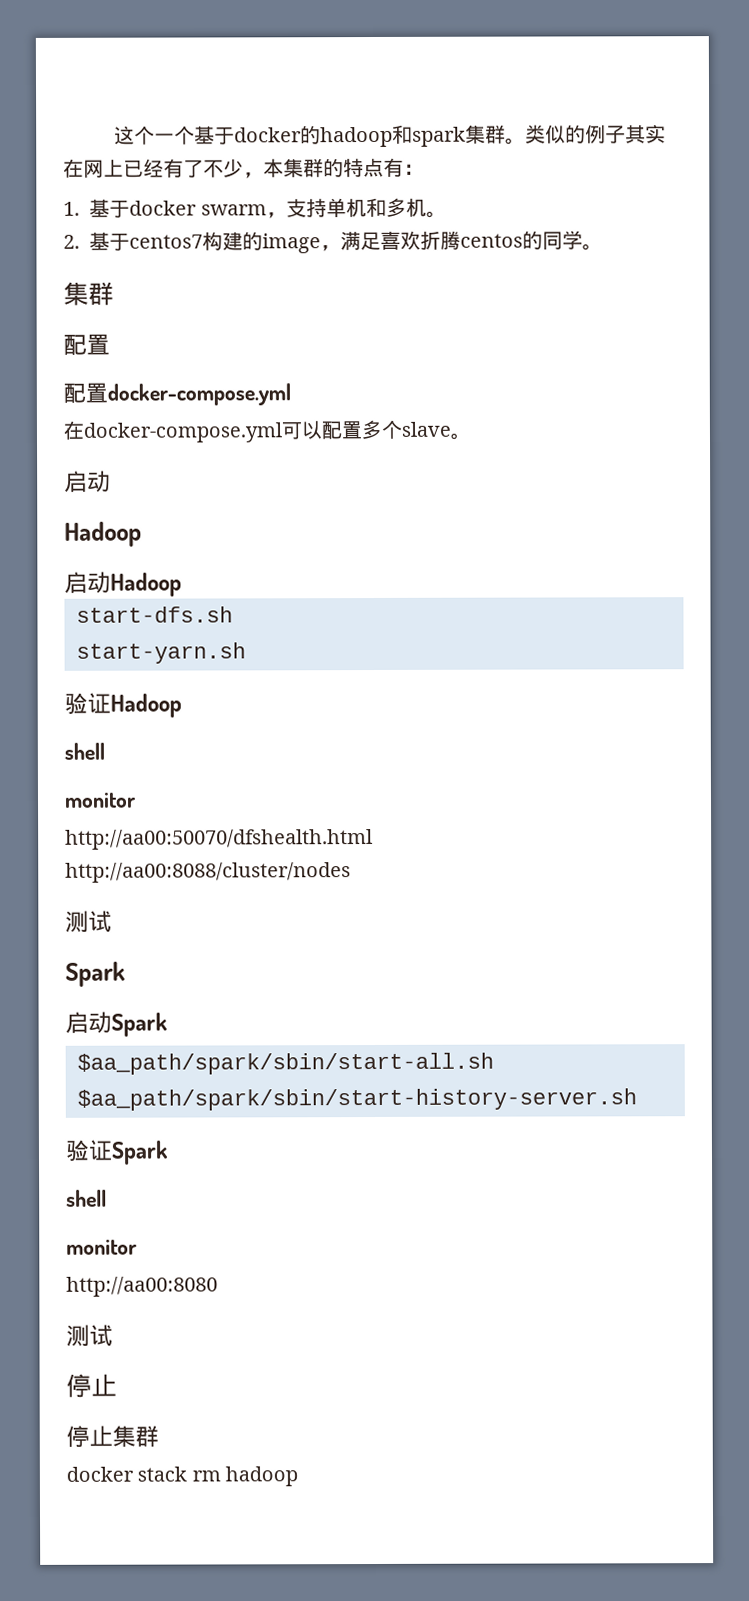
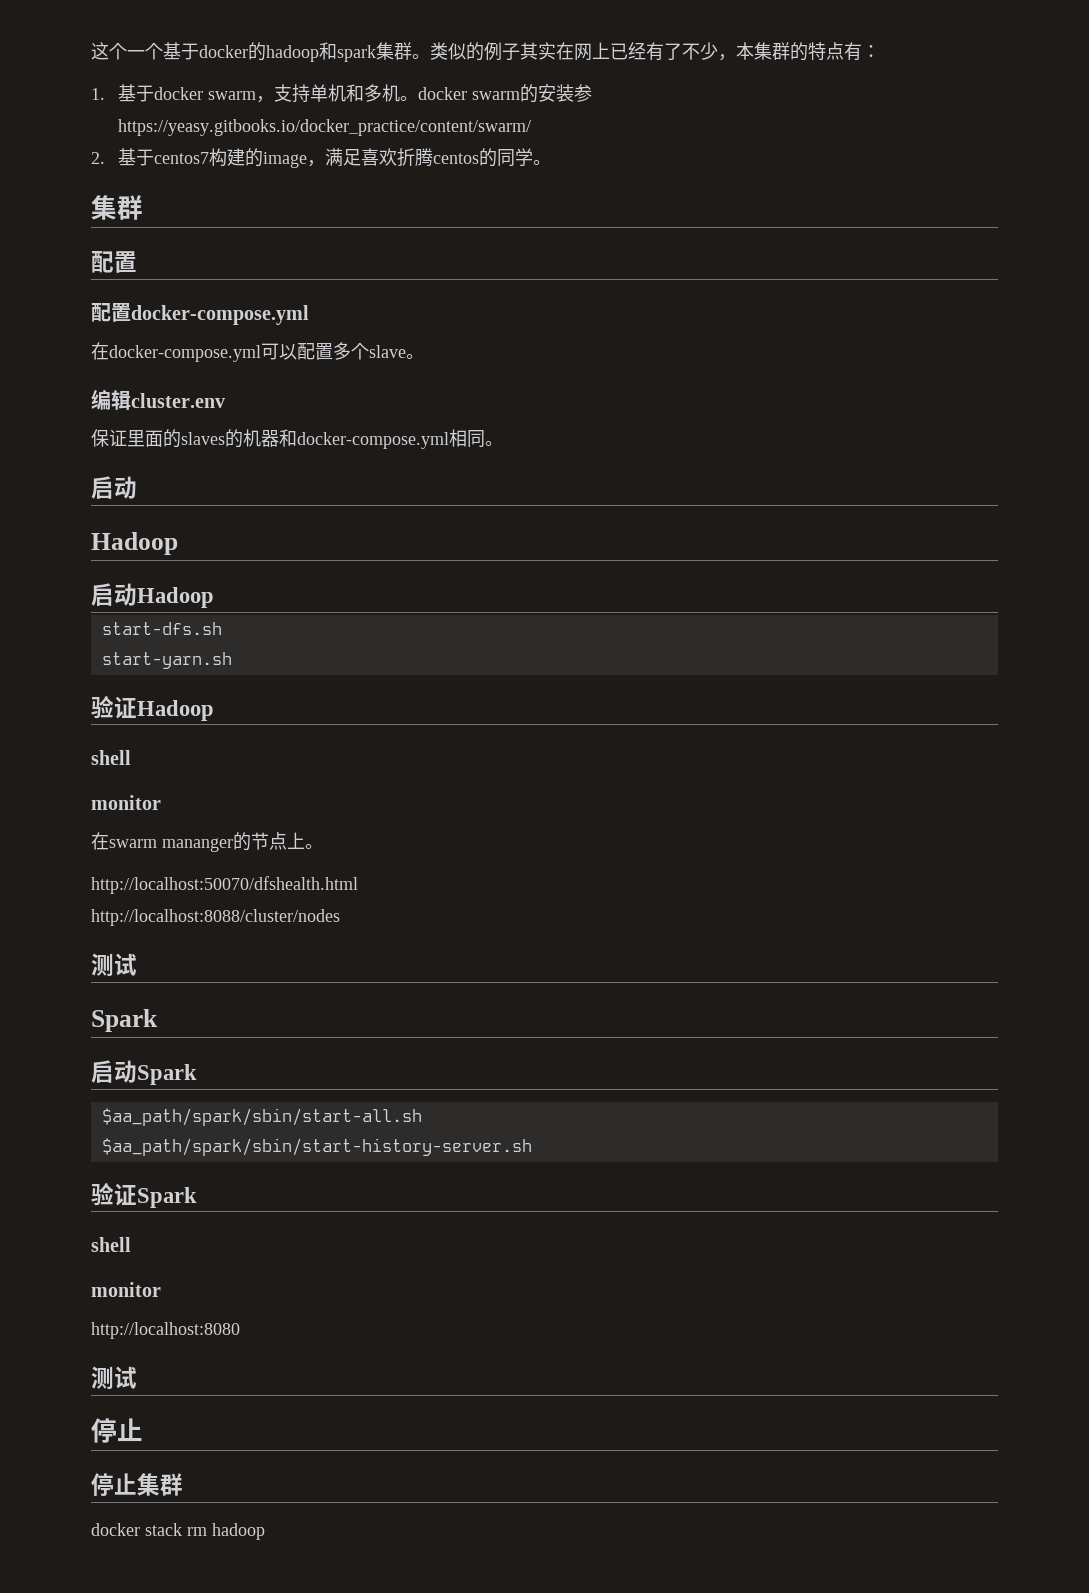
(447, 214) none -> [418,84,593,103] [118,119,532,136] docker swarm的安装参https://yeasy.gitbooks.io/docker_practice/content/swarm/
(471, 436) none -> [91,389,225,410] [91,429,503,449] // 编辑cluster.env // 保证里面的slaves的机器和docker-compose.yml相同。
[65,829,373,850] [65,862,351,883] http://aa00:50070/dfshealth.html // http://aa00:8088/cluster/nodes -> [91,832,323,852] [91,876,358,894] [91,909,340,926] 在swarm mananger的节点上。 // http://localhost:50070/dfshealth.html // http://localhost:8088/cluster/nodes
[66,1276,218,1297] http://aa00:8080 -> [91,1322,240,1339] http://localhost:8080

